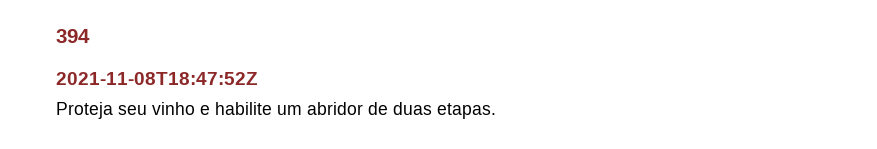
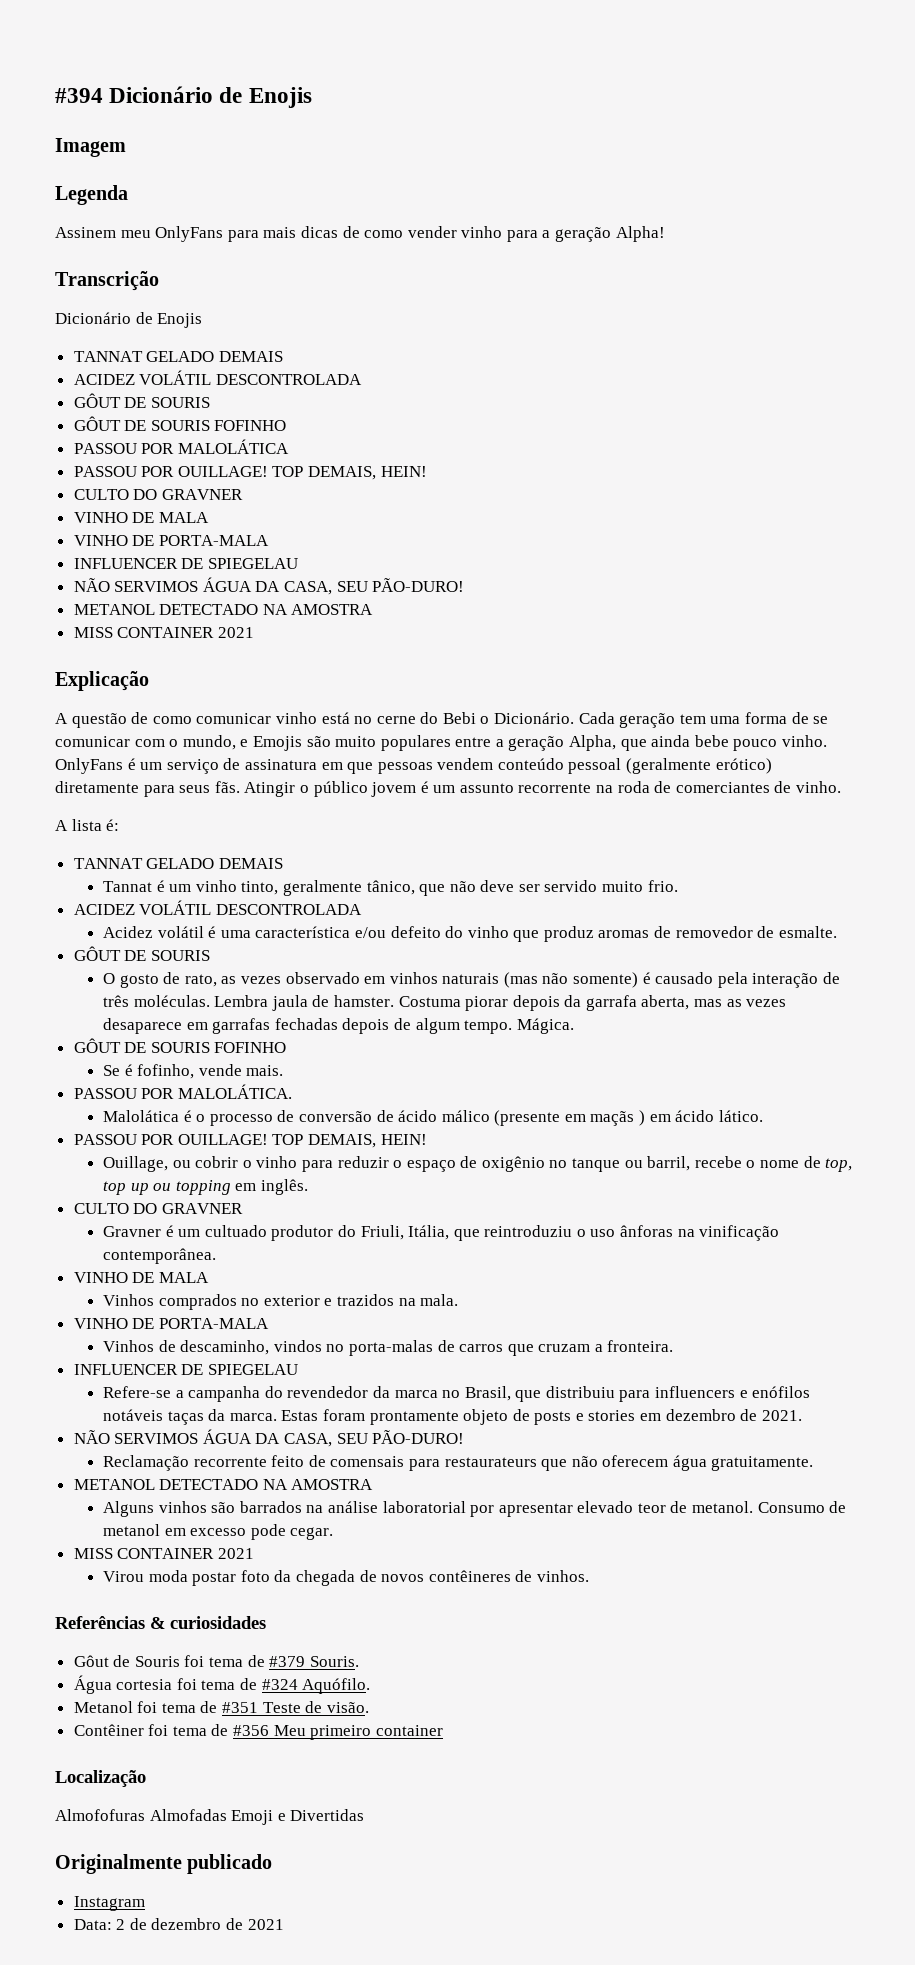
[56,29,90,43] [56,72,258,85] [56,102,496,119] 394 // 2021-11-08T18:47:52Z // Proteja seu vinho e habilite um abridor de duas etapas. -> [55,86,312,108] [55,138,126,157] [55,185,128,205] [55,226,665,242] [55,271,159,291] [55,312,203,328] [73,351,283,362] [73,370,362,385] [73,393,210,408] [73,416,287,431] [73,439,289,454] [73,466,427,480] [73,489,243,500] [73,512,209,523] [73,535,269,546] [73,558,298,569] [73,577,465,595] [73,604,374,615] [73,627,254,638] [55,671,149,691] [55,712,829,728] [55,735,828,751] [55,758,772,774] [55,781,842,797] [55,819,120,831] [73,858,283,869] [102,880,678,896] [73,900,362,915] [102,926,837,942] [73,946,210,961] [102,972,840,988] [102,995,787,1011] [102,1018,574,1034] [73,1038,287,1053] [102,1064,284,1079] [73,1084,292,1099] [102,1110,763,1126] [73,1134,427,1148] [102,1156,853,1172] [102,1179,308,1195] [73,1203,243,1214] [102,1225,780,1241] [102,1248,216,1264] [73,1272,209,1283] [102,1294,459,1310] [73,1318,269,1329] [102,1340,674,1356] [73,1364,298,1375] [102,1386,811,1402] [102,1409,802,1425] [73,1429,465,1447] [102,1455,814,1471] [73,1479,374,1490] [102,1501,847,1517] [102,1524,334,1540] [73,1548,254,1559] [102,1570,589,1586] [55,1616,266,1629] [73,1655,359,1667] [73,1675,371,1694] [73,1701,369,1713] [73,1724,443,1740] [55,1770,146,1787] [55,1809,365,1825] [55,1854,273,1874] [73,1896,145,1911] [73,1918,284,1930] #394 Dicionário de Enojis // Imagem // Legenda // Assinem meu OnlyFans para mais dicas de como vender vinho para a geração Alpha! // Transcrição // Dicionário de Enojis // TANNAT GELADO DEMAIS // ACIDEZ VOLÁTIL DESCONTROLADA // GÔUT DE SOURIS // GÔUT DE SOURIS FOFINHO // PASSOU POR MALOLÁTICA // PASSOU POR OUILLAGE! TOP DEMAIS, HEIN! // CULTO DO GRAVNER // VINHO DE MALA // VINHO DE PORTA-MALA // INFLUENCER DE SPIEGELAU // NÃO SERVIMOS ÁGUA DA CASA, SEU PÃO-DURO! // METANOL DETECTADO NA AMOSTRA // MISS CONTAINER 2021 // Explicação // A questão de como comunicar vinho está no cerne do Bebi o Dicionário. Cada geração tem uma forma de se comunicar com o mundo, e Emojis são muito populares entre a geração Alpha, que ainda bebe pouco vinho. OnlyFans é um serviço de assinatura em que pessoas vendem conteúdo pessoal (geralmente erótico) diretamente para seus fãs. Atingir o público jovem é um assunto recorrente na roda de comerciantes de vinho. // A lista é: // TANNAT GELADO DEMAIS // Tannat é um vinho tinto, geralmente tânico, que não deve ser servido muito frio. // ACIDEZ VOLÁTIL DESCONTROLADA // Acidez volátil é uma característica e/ou defeito do vinho que produz aromas de removedor de esmalte. // GÔUT DE SOURIS // O gosto de rato, as vezes observado em vinhos naturais (mas não somente) é causado pela interação de três moléculas. Lembra jaula de hamster. Costuma piorar depois da garrafa aberta, mas as vezes desaparece em garrafas fechadas depois de algum tempo. Mágica. // GÔUT DE SOURIS FOFINHO // Se é fofinho, vende mais. // PASSOU POR MALOLÁTICA. // Malolática é o processo de conversão de ácido málico (presente em maçãs ) em ácido lático. // PASSOU POR OUILLAGE! TOP DEMAIS, HEIN! // Ouillage, ou cobrir o vinho para reduzir o espaço de oxigênio no tanque ou barril, recebe o nome de top, top up ou topping em inglês. // CULTO DO GRAVNER // Gravner é um cultuado produtor do Friuli, Itália, que reintroduziu o uso ânforas na vinificação contemporânea. // VINHO DE MALA // Vinhos comprados no exterior e trazidos na mala. // VINHO DE PORTA-MALA // Vinhos de descaminho, vindos no porta-malas de carros que cruzam a fronteira. // INFLUENCER DE SPIEGELAU // Refere-se a campanha do revendedor da marca no Brasil, que distribuiu para influencers e enófilos notáveis taças da marca. Estas foram prontamente objeto de posts e stories em dezembro de 2021. // NÃO SERVIMOS ÁGUA DA CASA, SEU PÃO-DURO! // Reclamação recorrente feito de comensais para restaurateurs que não oferecem água gratuitamente. // METANOL DETECTADO NA AMOSTRA // Alguns vinhos são barrados na análise laboratorial por apresentar elevado teor de metanol. Consumo de metanol em excesso pode cegar. // MISS CONTAINER 2021 // Virou moda postar foto da chegada de novos contêineres de vinhos. // Referências & curiosidades // Gôut de Souris foi tema de #379 Souris. // Água cortesia foi tema de #324 Aquófilo. // Metanol foi tema de #351 Teste de visão. // Contêiner foi tema de #356 Meu primeiro container // Localização // Almofofuras Almofadas Emoji e Divertidas // Originalmente publicado // Instagram // Data: 2 de dezembro de 2021

